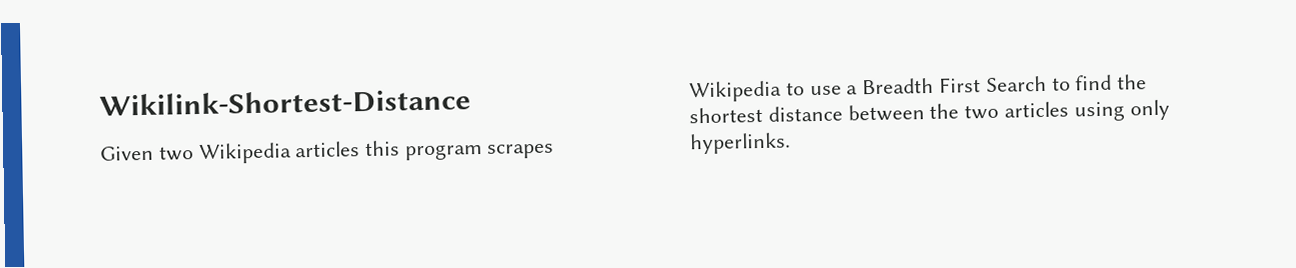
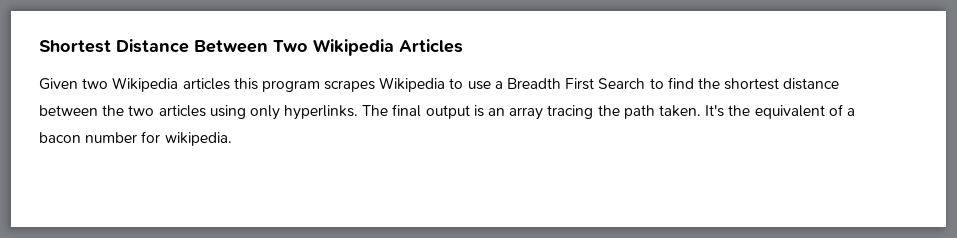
[99,88,471,117] Wikilink-Shortest-Distance -> [39,39,463,56] Shortest Distance Between Two Wikipedia Articles
(791, 143) none -> [362,104,855,120] [39,131,232,146] The final output is an array tracing the path taken. It's the equivalent of a bacon number for wikipedia.

